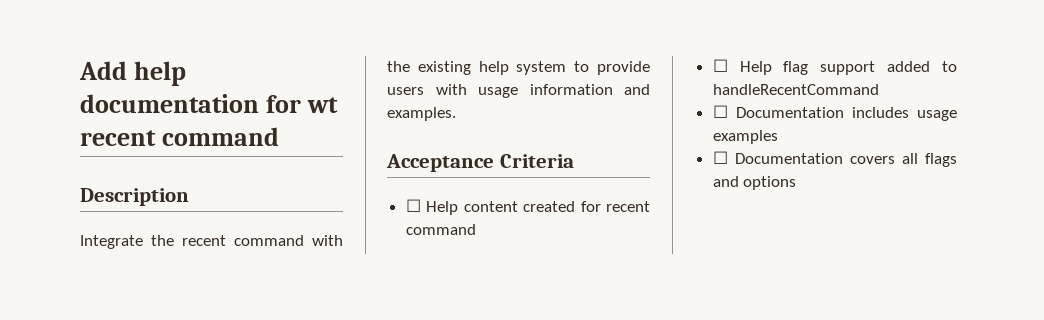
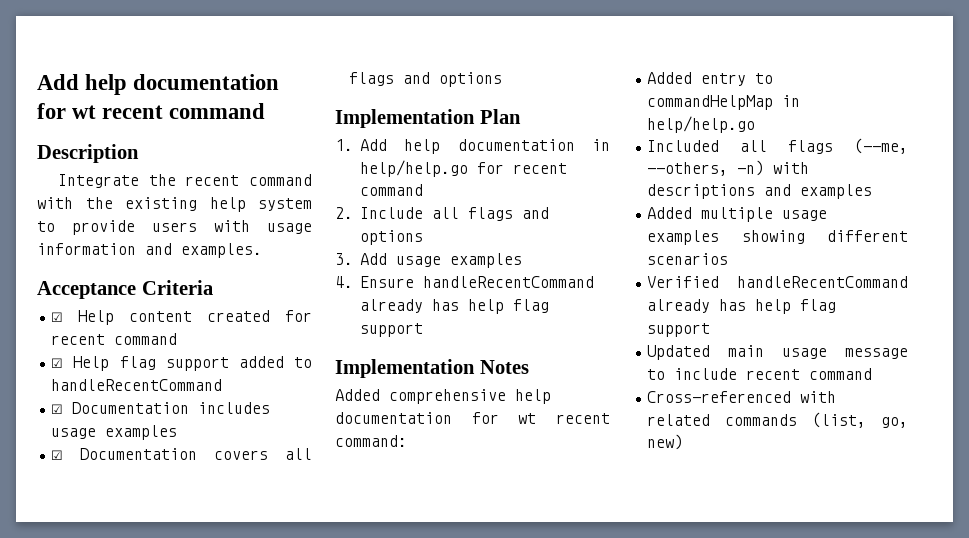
[405,199,421,212] ☐ -> [51,312,64,322] ☑
[712,59,728,72] ☐ -> [51,358,64,368] ☑
[712,105,728,118] ☐ -> [51,404,64,414] ☑
[712,151,728,164] ☐ -> [51,450,64,460] ☑
(797, 183) none -> [335,109,521,128] [335,139,610,154] [359,160,567,177] [359,184,423,196] [335,207,549,221] [359,230,423,245] [335,253,522,268] [335,276,594,288] [359,299,549,314] [359,323,423,337] [335,359,529,378] [335,389,551,404] [335,412,610,424] [335,435,407,447] [647,72,774,86] [647,95,801,110] [647,116,756,133] [647,138,908,154] [647,160,810,176] [647,184,873,199] [647,207,828,222] [647,230,908,245] [647,253,729,265] [647,276,908,288] [647,299,837,314] [647,323,711,337] [647,345,908,360] [647,368,873,380] [647,391,837,403] [647,412,908,428] [647,434,684,450] // Implementation Plan // 1. Add help documentation in help/help.go for recent command // 2. Include all flags and options // 3. Add usage examples // 4. Ensure handleRecentCommand already has help flag support // Implementation Notes // Added comprehensive help documentation for wt recent command: // Added entry to commandHelpMap in help/help.go // Included all flags (--me, --others, -n) with descriptions and examples // Added multiple usage examples showing different scenarios // Verified handleRecentCommand already has help flag support // Updated main usage message to include recent command // Cross-referenced with related commands (list, go, new)

